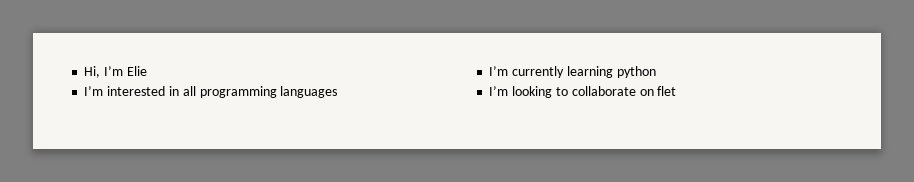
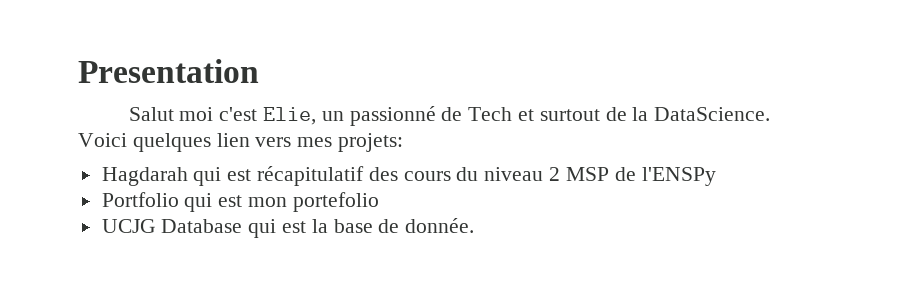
[84,66,147,78] [84,86,338,98] [489,66,656,78] [489,86,677,98] Hi, I’m Elie // I’m interested in all programming languages // I’m currently learning python // I’m looking to collaborate on flet -> [78,59,259,83] [128,106,771,126] [78,133,404,152] [101,166,716,186] [101,192,379,212] [101,218,475,238] Presentation // Salut moi c'est Elie, un passionné de Tech et surtout de la DataScience. Voici quelques lien vers mes projets: // Hagdarah qui est récapitulatif des cours du niveau 2 MSP de l'ENSPy // Portfolio qui est mon portefolio // UCJG Database qui est la base de donnée.

